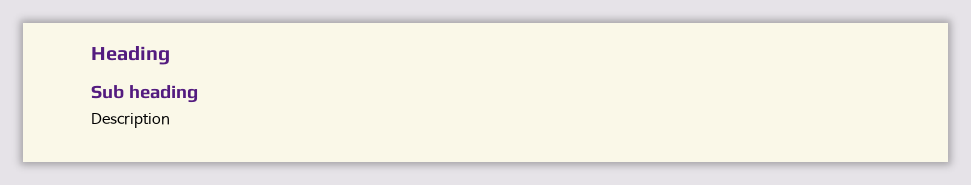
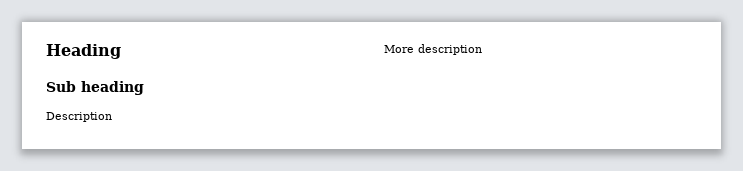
(170, 120) none -> [384,44,482,55] // More description

